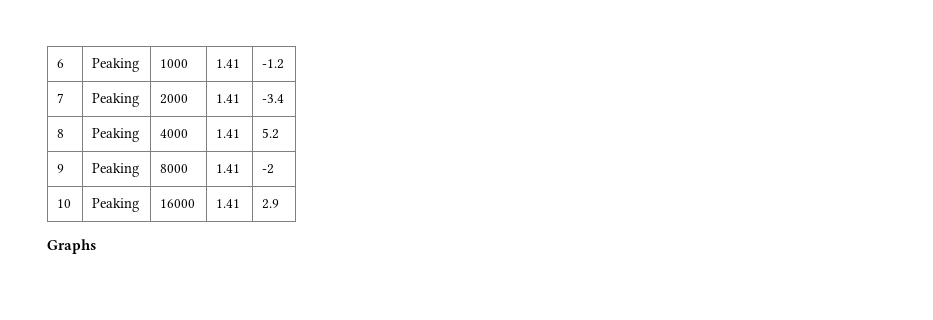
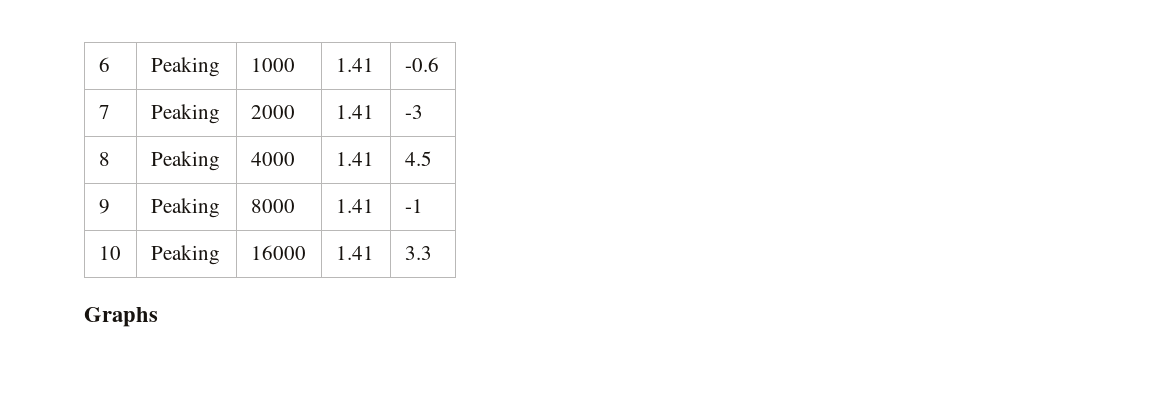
[262,59,285,69] -1.2 -> [404,57,439,72] -0.6
[262,94,285,103] -3.4 -> [404,105,423,119] -3
[262,128,280,139] 5.2 -> [404,151,432,166] 4.5
[262,164,275,174] -2 -> [404,199,423,213] -1
[262,199,280,209] 2.9 -> [404,246,432,260] 3.3

